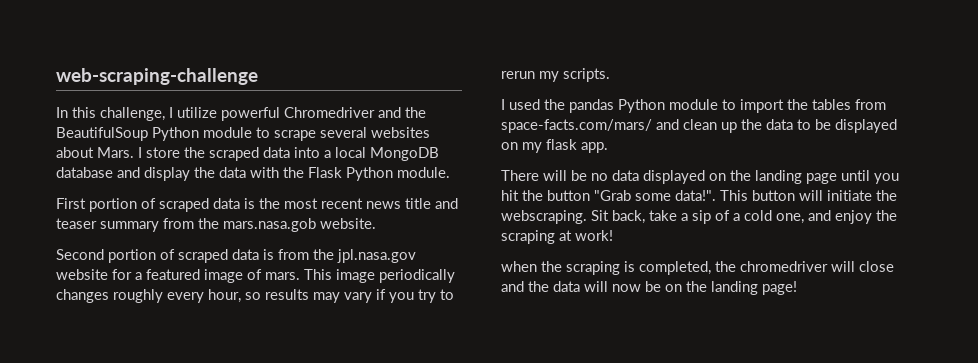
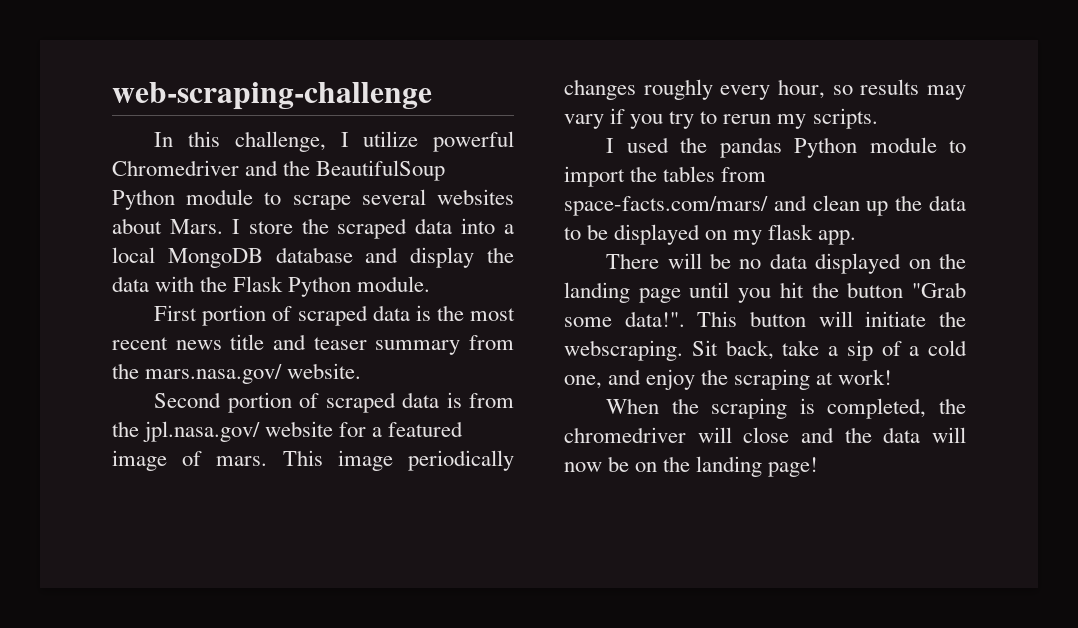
[223,218,316,232] mars.nasa.gob -> [145,364,283,384] mars.nasa.gov/
[337,249,416,263] jpl.nasa.gov -> [143,421,261,442] jpl.nasa.gov/
[501,261,537,272] when -> [606,398,660,414] When

